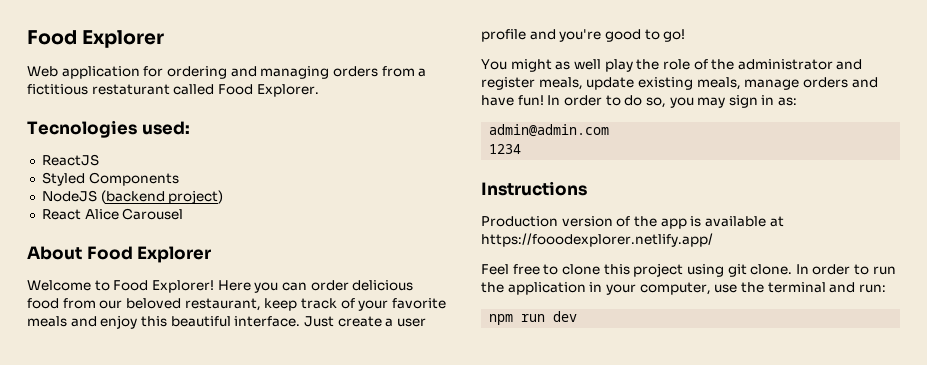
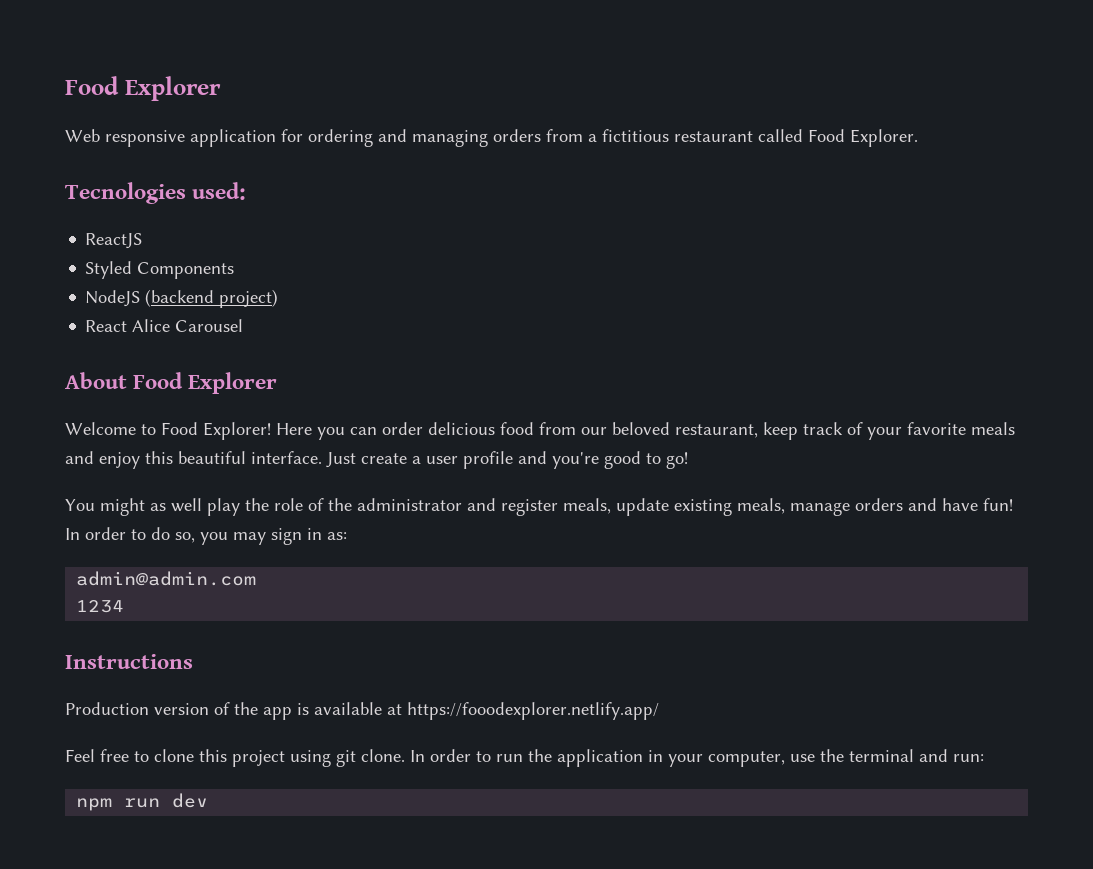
(58, 71) none -> [105,130,185,147] responsive
[91,84,170,95] restaturant -> [674,131,753,142] restaurant

